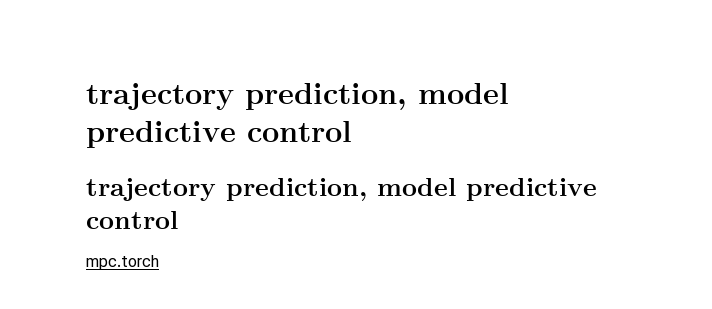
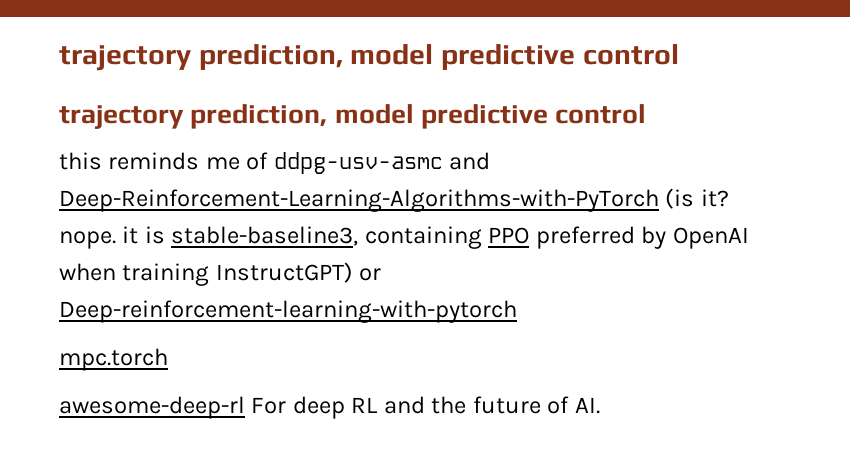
[86,255,159,270] mpc.torch -> [59,152,491,174] [59,188,729,212] [59,226,749,249] [59,262,382,286] [59,300,517,323] [59,348,168,371] [59,396,600,419] this reminds me of ddpg-usv-asmc and Deep-Reinforcement-Learning-Algorithms-with-PyTorch (is it? nope. it is stable-baseline3, containing PPO preferred by OpenAI when training InstructGPT) or Deep-reinforcement-learning-with-pytorch // mpc.torch // awesome-deep-rl For deep RL and the future of AI.

